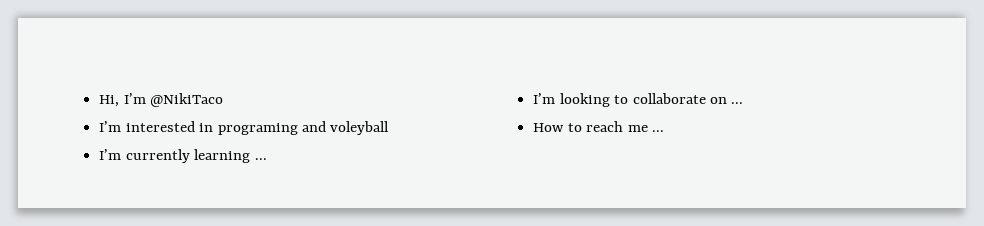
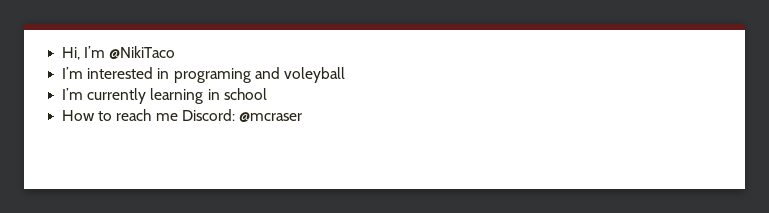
[254,158,267,160] [533,93,744,107] ... // I’m looking to collaborate on ... -> [207,88,267,100] in school
[651,130,664,132] ... -> [181,109,302,122] Discord: @mcraser

